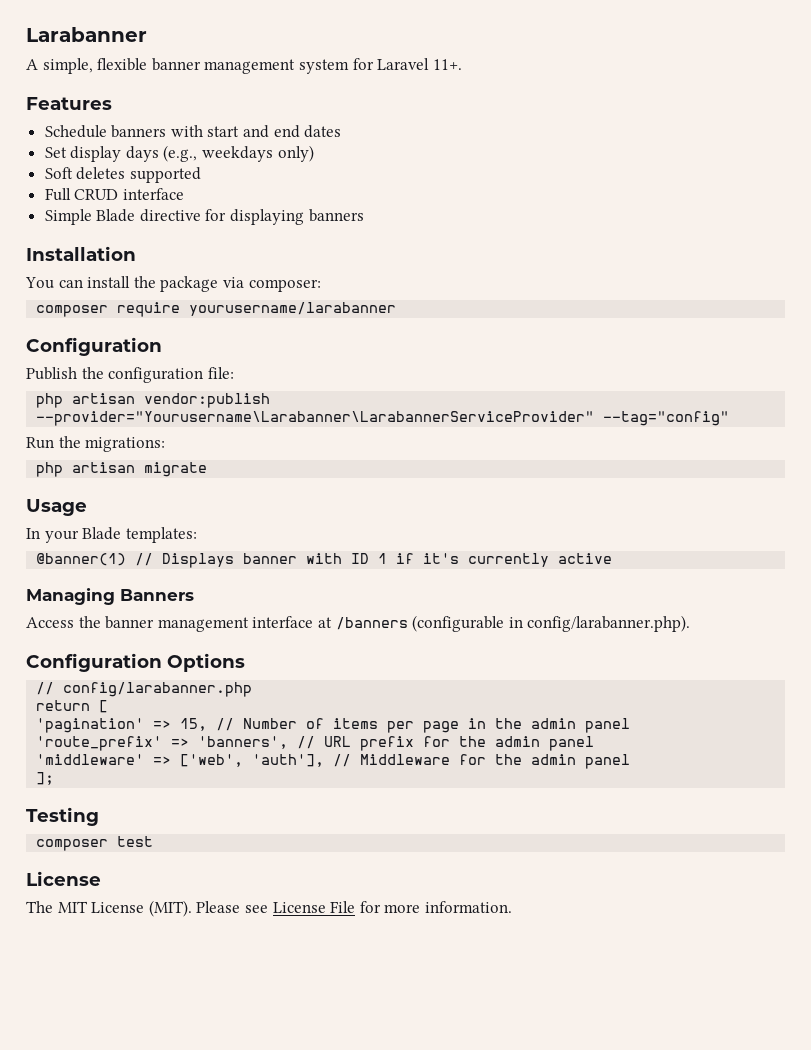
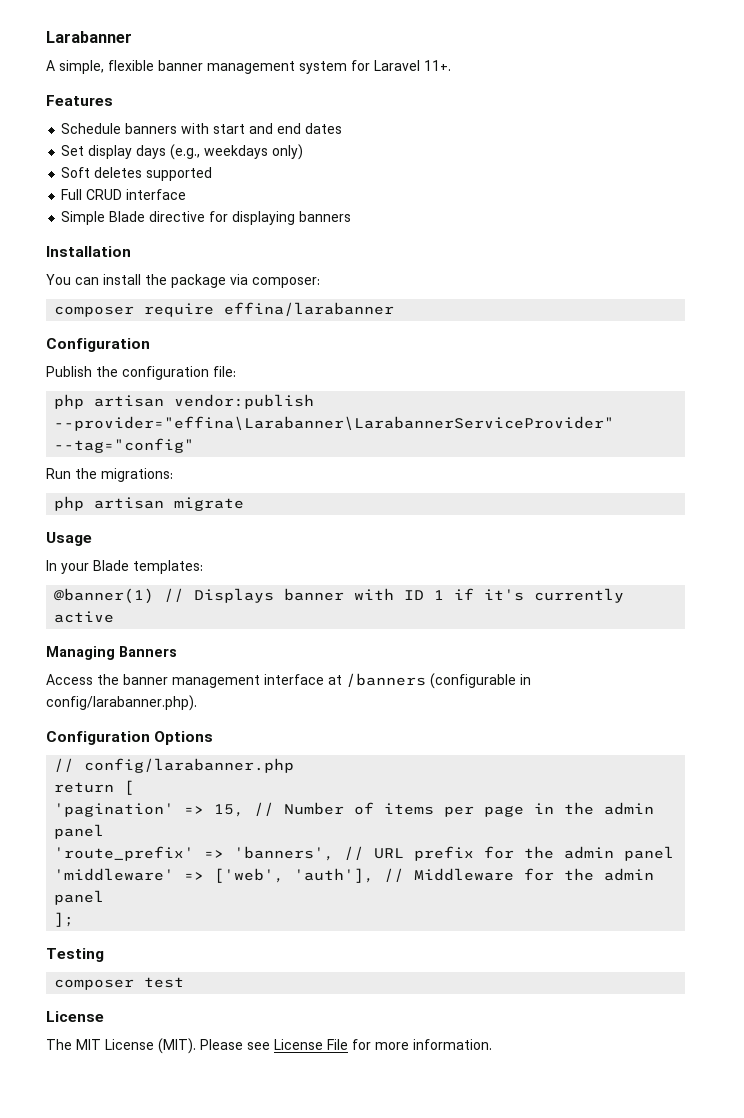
[189,302,397,316] yourusername/larabanner -> [224,302,395,316] effina/larabanner
[36,411,595,426] --provider="Yourusername\Larabanner\LarabannerServiceProvider" -> [54,416,615,431] --provider="effina\Larabanner\LarabannerServiceProvider"

